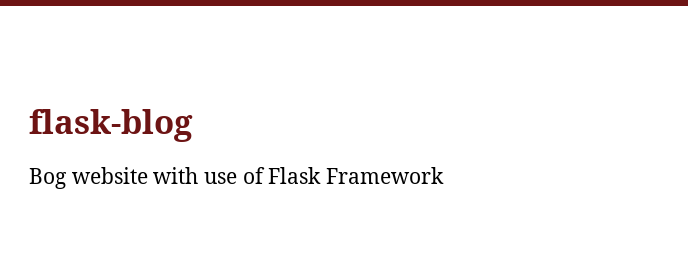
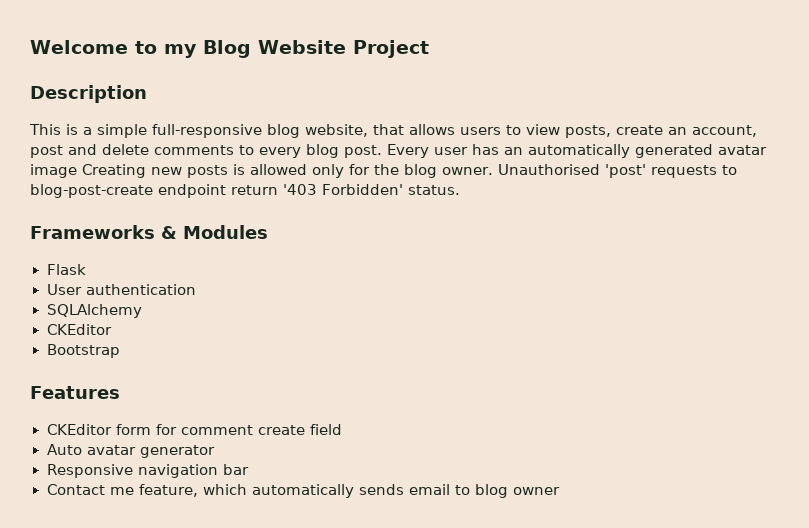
[29,109,193,142] [29,167,445,189] flask-blog // Bog website with use of Flask Framework -> [30,40,429,58] [30,85,147,103] [29,124,757,138] [30,144,767,158] [30,164,737,178] [30,184,460,198] [30,225,268,239] [46,264,86,275] [46,284,196,295] [46,304,142,318] [46,324,112,335] [46,344,120,358] [30,386,120,399] [46,424,342,435] [46,444,215,458] [46,464,249,478] [46,484,560,498] Welcome to my Blog Website Project // Description // This is a simple full-responsive blog website, that allows users to view posts, create an account, post and delete comments to every blog post. Every user has an automatically generated avatar image Creating new posts is allowed only for the blog owner. Unauthorised 'post' requests to blog-post-create endpoint return '403 Forbidden' status. // Frameworks & Modules // Flask // User authentication // SQLAlchemy // CKEditor // Bootstrap // Features // CKEditor form for comment create field // Auto avatar generator // Responsive navigation bar // Contact me feature, which automatically sends email to blog owner

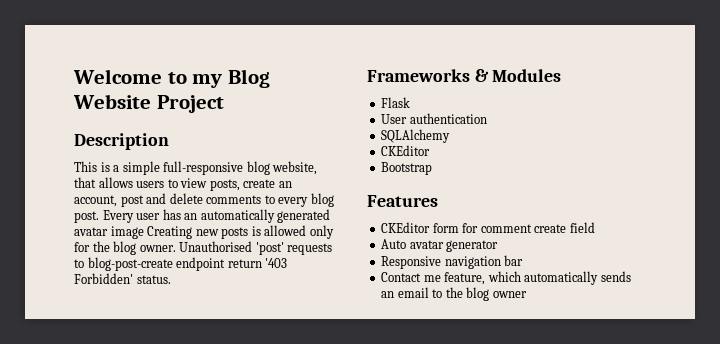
(404, 489) none -> [381,291,395,298] an
(470, 490) none -> [445,287,463,298] the

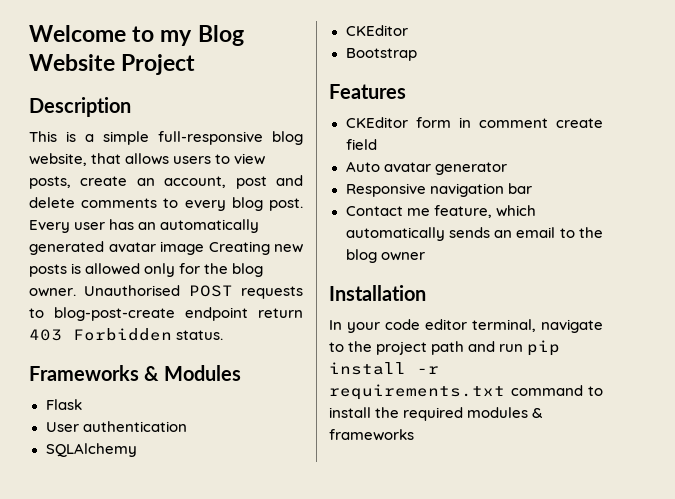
[255,242,284,255] 'post' -> [188,285,233,297] POST
[265,258,288,268] [74,273,133,284] '403 Forbidden' -> [29,328,172,341] 403 Forbidden
[462,223,479,233] for -> [458,117,471,128] in
(527, 294) none -> [329,285,426,301] [329,319,603,333] [329,340,561,356] [329,362,439,375] [329,384,603,400] [329,407,544,421] [329,429,414,441] // Installation // In your code editor terminal, navigate to the project path and run pip install -r requirements.txt command to install the required modules & frameworks

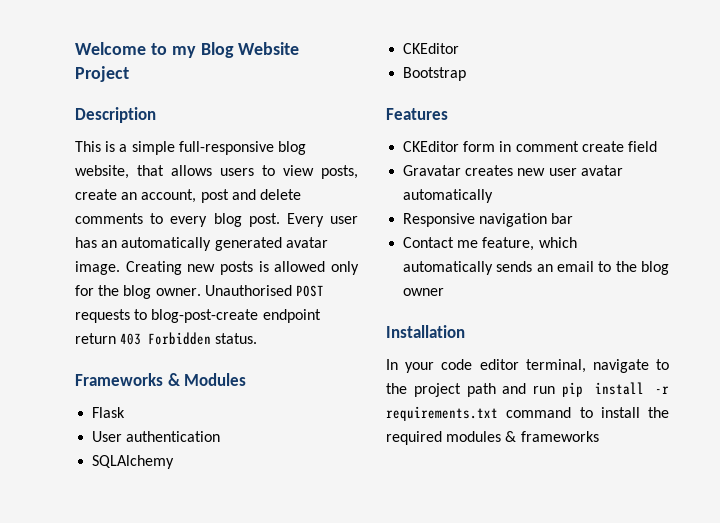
[160,241,204,255] image -> [75,261,120,275] image.
[345,161,507,175] Auto avatar generator -> [403,165,623,176] [403,189,494,203] Gravatar creates new user avatar automatically

